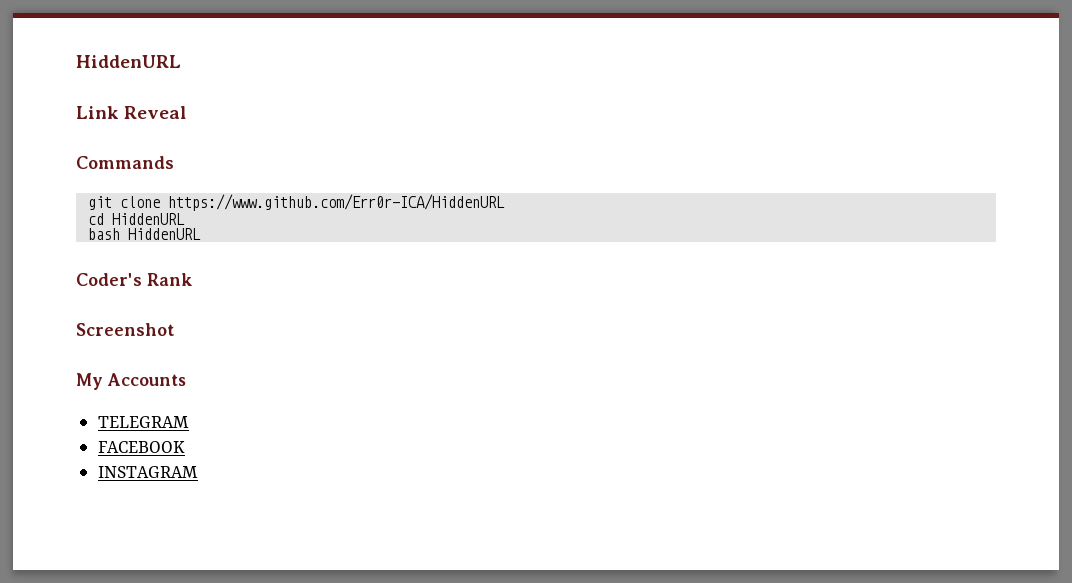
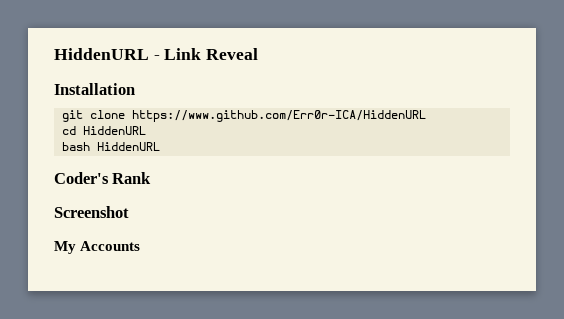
[76,55,181,68] HiddenURL // -> [54,48,160,60] HiddenURL -
[76,156,174,169] Commands -> [54,83,135,95] Installation
[98,416,189,428] [98,441,185,453] [98,466,198,478] // TELEGRAM // FACEBOOK // INSTAGRAM -> (141, 246) none

